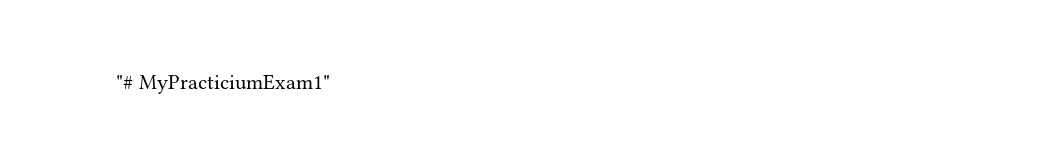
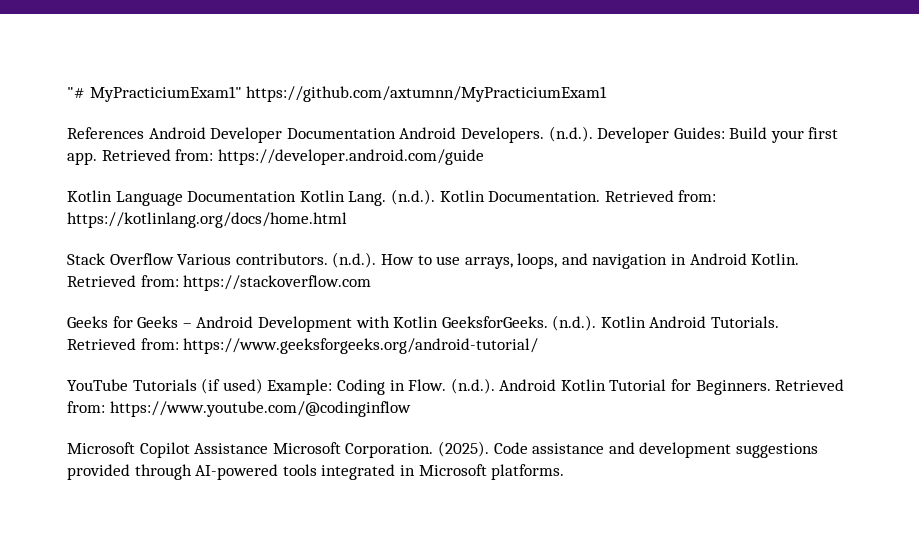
(330, 84) none -> [246,86,608,102] [67,126,839,143] [67,149,484,165] [67,189,717,206] [67,212,347,228] [67,252,800,269] [67,275,372,291] [67,315,780,332] [67,338,539,354] [67,378,845,395] [67,401,411,417] [67,441,818,458] [67,464,565,480] https://github.com/axtumnn/MyPracticiumExam1 // References Android Developer Documentation Android Developers. (n.d.). Developer Guides: Build your first app. Retrieved from: https://developer.android.com/guide // Kotlin Language Documentation Kotlin Lang. (n.d.). Kotlin Documentation. Retrieved from: https://kotlinlang.org/docs/home.html // Stack Overflow Various contributors. (n.d.). How to use arrays, loops, and navigation in Android Kotlin. Retrieved from: https://stackoverflow.com // Geeks for Geeks – Android Development with Kotlin GeeksforGeeks. (n.d.). Kotlin Android Tutorials. Retrieved from: https://www.geeksforgeeks.org/android-tutorial/ // YouTube Tutorials (if used) Example: Coding in Flow. (n.d.). Android Kotlin Tutorial for Beginners. Retrieved from: https://www.youtube.com/@codinginflow // Microsoft Copilot Assistance Microsoft Corporation. (2025). Code assistance and development suggestions provided through AI-powered tools integrated in Microsoft platforms.

